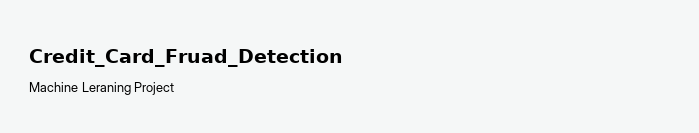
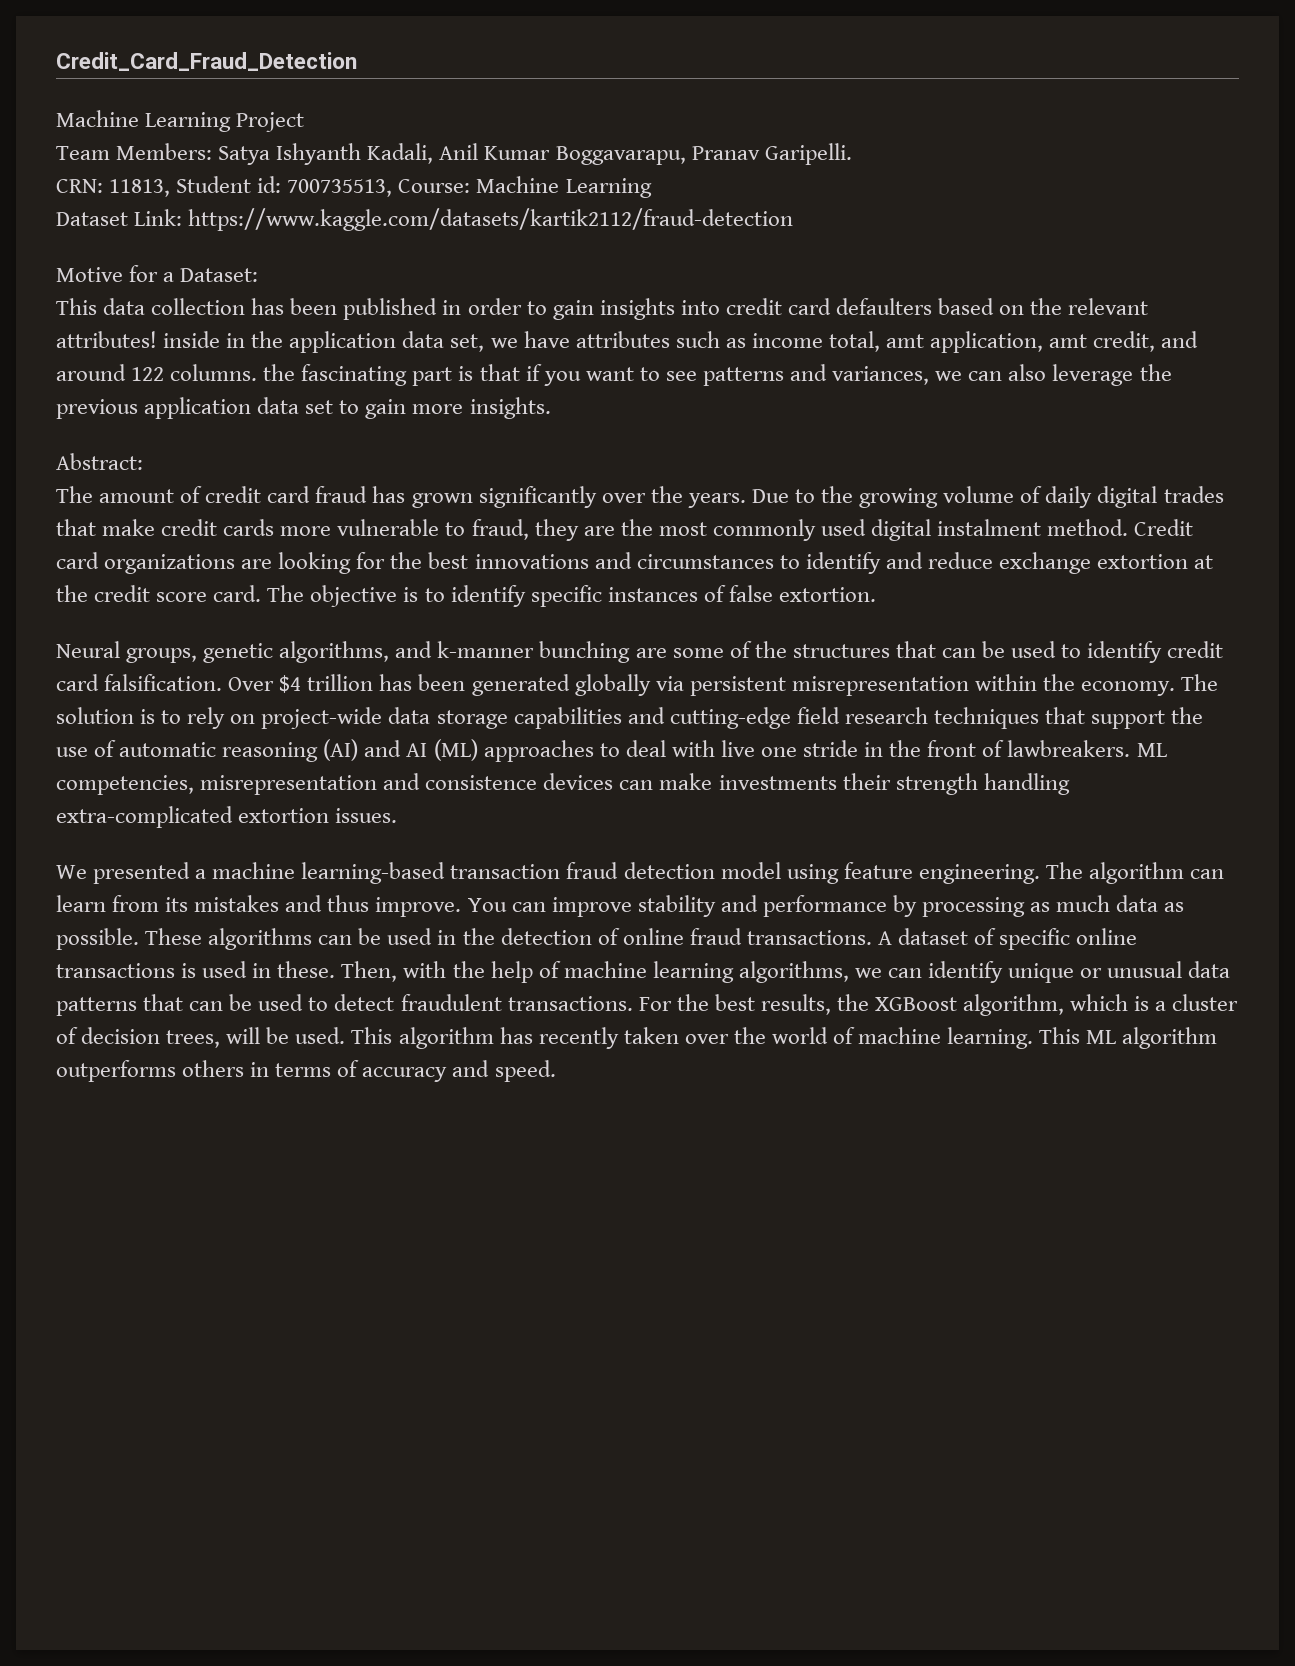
[29,49,343,67] [29,82,131,95] Credit_Card_Fruad_Detection // Machine Leraning -> [56,52,357,71] [56,110,232,132] Credit_Card_Fraud_Detection // Machine Learning
(175, 88) none -> [56,143,852,165] [56,176,652,198] [56,208,794,231] [56,265,259,282] [56,298,1149,320] [56,331,1199,353] [56,364,1172,386] [56,397,551,419] [56,453,143,470] [56,486,1224,508] [56,519,1194,541] [56,552,1214,574] [56,585,876,607] [56,641,1224,663] [56,674,1219,696] [56,707,1204,729] [56,739,1167,762] [56,773,1070,795] [56,806,398,828] [56,862,1225,884] [56,895,1185,917] [56,928,1138,950] [56,961,1231,983] [56,994,1239,1016] [56,1027,1218,1049] [56,1060,556,1082] // Team Members: Satya Ishyanth Kadali, Anil Kumar Boggavarapu, Pranav Garipelli. // CRN: 11813, Student id: 700735513, Course: Machine Learning // Dataset Link: https://www.kaggle.com/datasets/kartik2112/fraud-detection // Motive for a Dataset: // This data collection has been published in order to gain insights into credit card defaulters based on the relevant attributes! inside in the application data set, we have attributes such as income total, amt application, amt credit, and around 122 columns. the fascinating part is that if you want to see patterns and variances, we can also leverage the previous application data set to gain more insights. // Abstract: // The amount of credit card fraud has grown significantly over the years. Due to the growing volume of daily digital trades that make credit cards more vulnerable to fraud, they are the most commonly used digital instalment method. Credit card organizations are looking for the best innovations and circumstances to identify and reduce exchange extortion at the credit score card. The objective is to identify specific instances of false extortion. // Neural groups, genetic algorithms, and k-manner bunching are some of the structures that can be used to identify credit card falsification. Over $4 trillion has been generated globally via persistent misrepresentation within the economy. The solution is to rely on project-wide data storage capabilities and cutting-edge field research techniques that support the use of automatic reasoning (AI) and AI (ML) approaches to deal with live one stride in the front of lawbreakers. ML competencies, misrepresentation and consistence devices can make investments their strength handling extra-complicated extortion issues. // We presented a machine learning-based transaction fraud detection model using feature engineering. The algorithm can learn from its mistakes and thus improve. You can improve stability and performance by processing as much data as possible. These algorithms can be used in the detection of online fraud transactions. A dataset of specific online transactions is used in these. Then, with the help of machine learning algorithms, we can identify unique or unusual data patterns that can be used to detect fraudulent transactions. For the best results, the XGBoost algorithm, which is a cluster of decision trees, will be used. This algorithm has recently taken over the world of machine learning. This ML algorithm outperforms others in terms of accuracy and speed.

